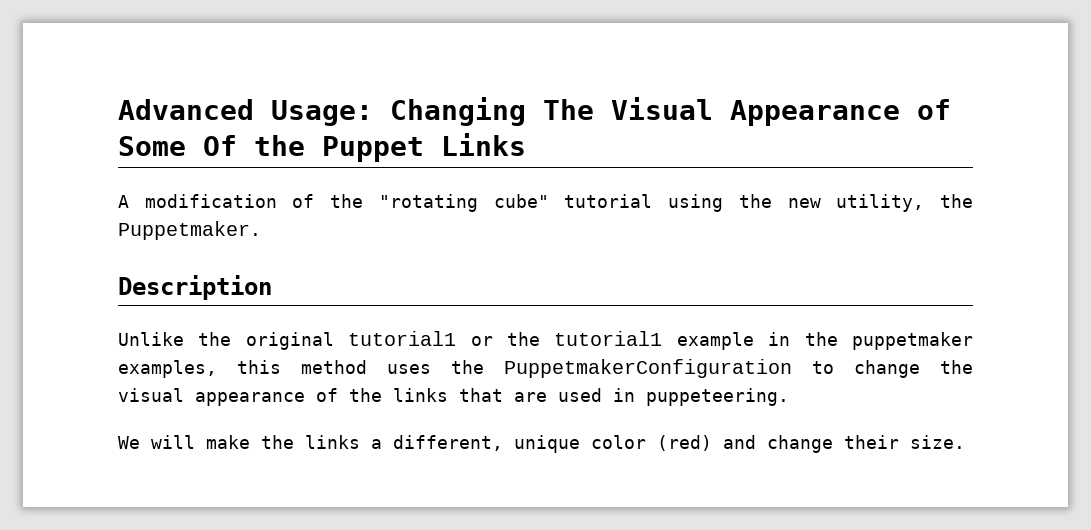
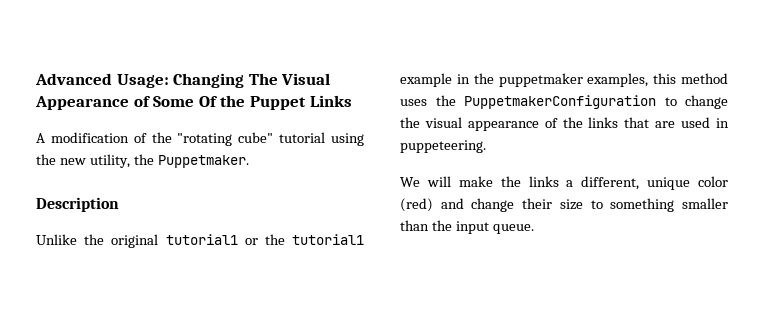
[910,435,965,449] size. -> [559,198,728,212] [400,220,534,234] size to something smaller than the input queue.

